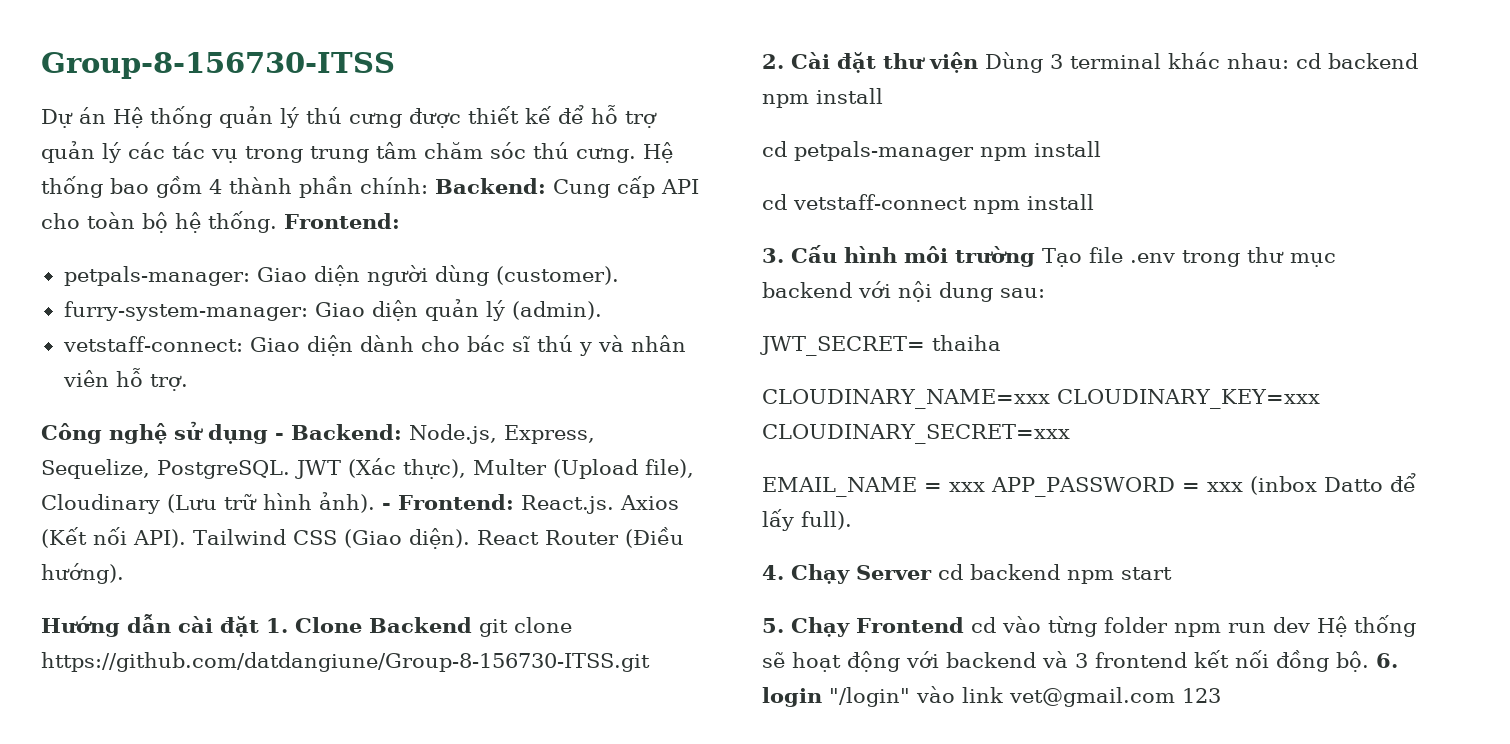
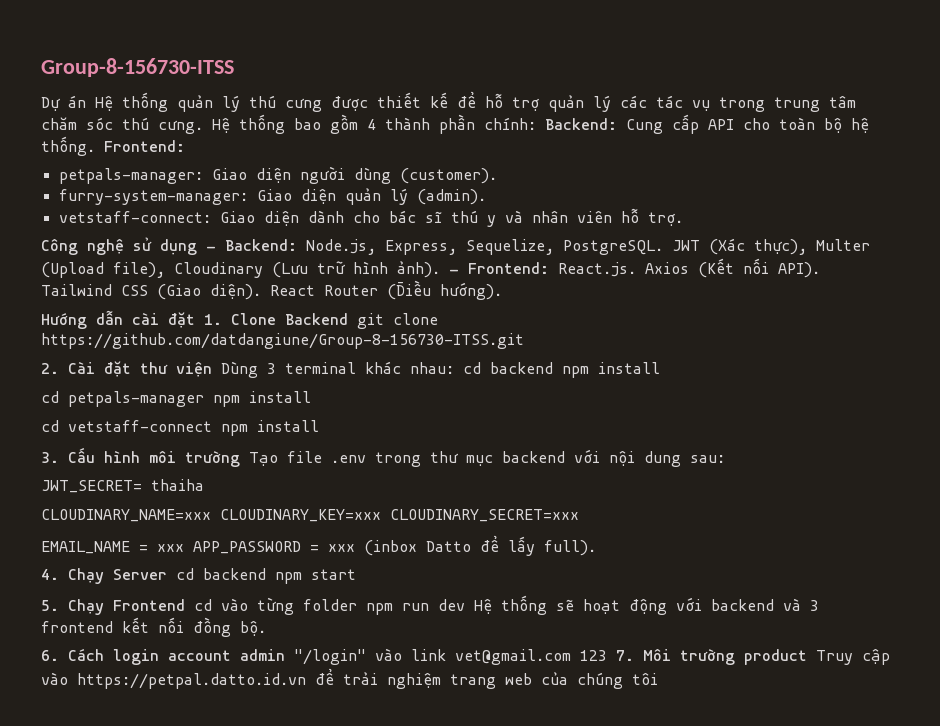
[1376,653,1398,668] [762,687,822,707] 6. login -> [41,648,285,665] // 6. Cách login account admin
(1221, 695) none -> [616,649,890,665] [41,668,658,689] 7. Môi trường product Truy cập vào https://petpal.datto.id.vn để trải nghiệm trang web của chúng tôi

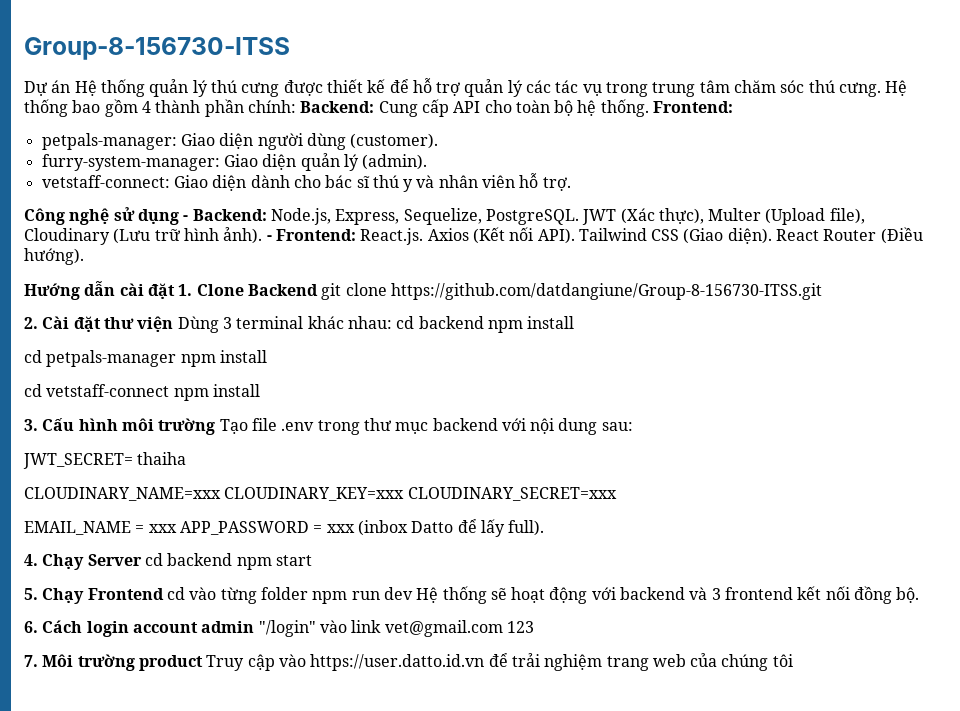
(607, 655) none -> (534, 627) //
[77,673,306,689] https://petpal.datto.id.vn -> [310,654,485,671] https://user.datto.id.vn

